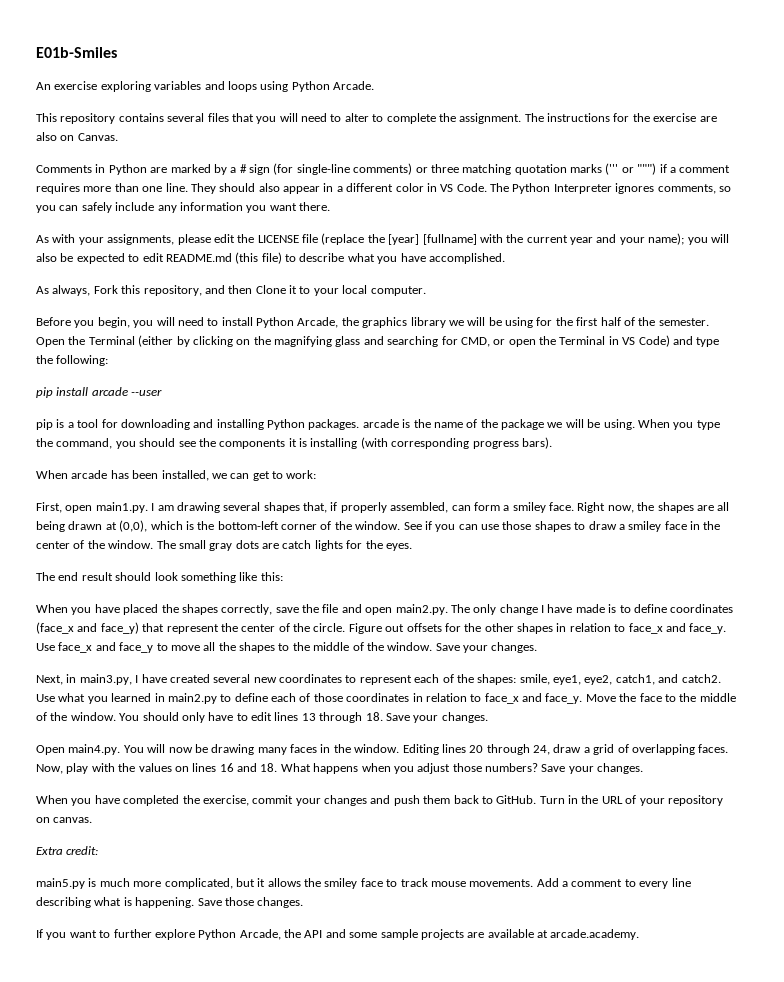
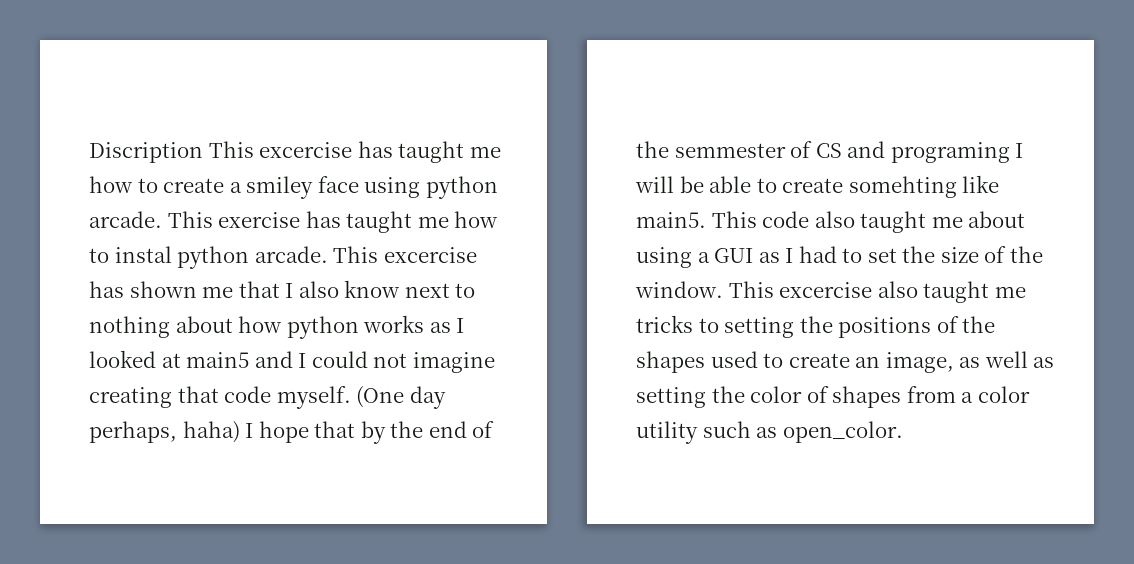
[36,47,117,58] [36,81,374,92] [36,113,717,124] [36,132,118,141] [36,163,731,175] [36,183,731,194] [36,202,330,213] [36,233,729,245] [36,252,505,264] [36,285,426,296] [36,317,709,328] [36,335,720,347] [36,355,109,366] [36,387,163,398] [36,419,720,430] [36,437,552,449] [36,470,317,481] [36,502,730,513] [36,520,721,532] [36,540,412,551] [36,572,283,583] [36,604,734,615] [36,622,727,634] [36,642,538,653] [36,674,721,685] [36,693,736,704] [36,712,488,723] [36,744,729,755] [36,763,644,774] [36,795,723,806] [36,817,93,823] [36,846,99,855] [36,878,691,889] [36,897,304,908] [36,929,640,940] E01b-Smiles // An exercise exploring variables and loops using Python Arcade. // This repository contains several files that you will need to alter to complete the assignment. The instructions for the exercise are also on Canvas. // Comments in Python are marked by a # sign (for single-line comments) or three matching quotation marks (''' or """) if a comment requires more than one line. They should also appear in a different color in VS Code. The Python Interpreter ignores comments, so you can safely include any information you want there. // As with your assignments, please edit the LICENSE file (replace the [year] [fullname] with the current year and your name); you will also be expected to edit README.md (this file) to describe what you have accomplished. // As always, Fork this repository, and then Clone it to your local computer. // Before you begin, you will need to install Python Arcade, the graphics library we will be using for the first half of the semester. Open the Terminal (either by clicking on the magnifying glass and searching for CMD, or open the Terminal in VS Code) and type the following: // pip install arcade --user // pip is a tool for downloading and installing Python packages. arcade is the name of the package we will be using. When you type the command, you should see the components it is installing (with corresponding progress bars). // When arcade has been installed, we can get to work: // First, open main1.py. I am drawing several shapes that, if properly assembled, can form a smiley face. Right now, the shapes are all being drawn at (0,0), which is the bottom-left corner of the window. See if you can use those shapes to draw a smiley face in the center of the window. The small gray dots are catch lights for the eyes. // The end result should look something like this: // When you have placed the shapes correctly, save the file and open main2.py. The only change I have made is to define coordinates (face_x and face_y) that represent the center of the circle. Figure out offsets for the other shapes in relation to face_x and face_y. Use face_x and face_y to move all the shapes to the middle of the window. Save your changes. // Next, in main3.py, I have created several new coordinates to represent each of the shapes: smile, eye1, eye2, catch1, and catch2. Use what you learned in main2.py to define each of those coordinates in relation to face_x and face_y. Move the face to the middle of the window. You should only have to edit lines 13 through 18. Save your changes. // Open main4.py. You will now be drawing many faces in the window. Editing lines 20 through 24, draw a grid of overlapping faces. Now, play with the values on lines 16 and 18. What happens when you adjust those numbers? Save your changes. // When you have completed the exercise, commit your changes and push them back to GitHub. Turn in the URL of your repository on canvas. // Extra credit: // main5.py is much more complicated, but it allows the smiley face to track mouse movements. Add a comment to every line describing what is happening. Save those changes. // If you want to further explore Python Arcade, the API and some sample projects are available at arcade.academy. -> [89,141,501,163] [89,176,498,199] [89,211,499,233] [89,246,477,269] [89,280,476,298] [89,315,465,339] [89,350,495,373] [89,386,446,409] [89,421,495,444] [636,141,1024,163] [635,175,1000,198] [636,211,1026,233] [636,246,1043,268] [635,281,1026,303] [636,315,996,338] [636,351,1055,373] [636,386,1030,408] [636,421,903,444] Discription This excercise has taught me how to create a smiley face using python arcade. This exercise has taught me how to instal python arcade. This excercise has shown me that I also know next to nothing about how python works as I looked at main5 and I could not imagine creating that code myself. (One day perhaps, haha) I hope that by the end of the semmester of CS and programing I will be able to create somehting like main5. This code also taught me about using a GUI as I had to set the size of the window. This excercise also taught me tricks to setting the positions of the shapes used to create an image, as well as setting the color of shapes from a color utility such as open_color.

